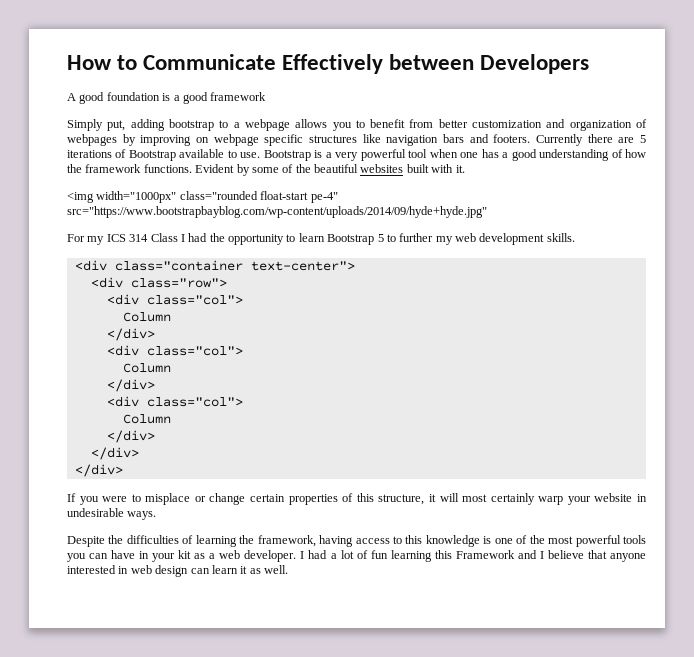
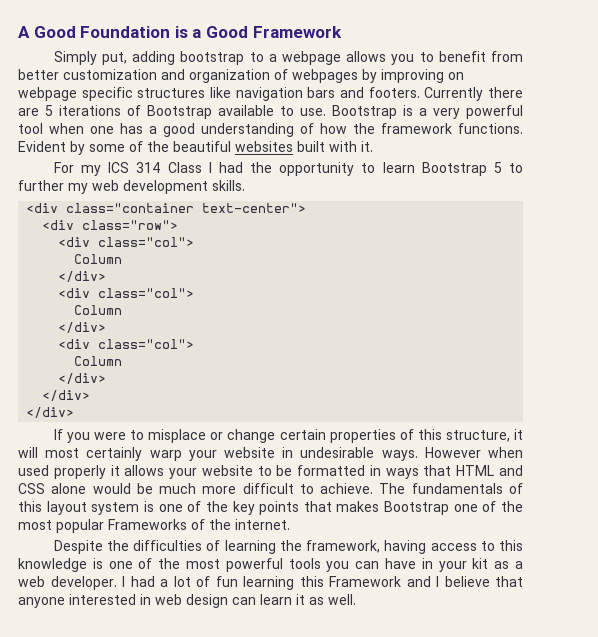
[67,54,590,74] [67,92,267,104] How to Communicate Effectively between Developers // A good foundation is a good framework -> [18,26,342,38] A Good Foundation is a Good Framework
[67,191,338,203] [67,206,487,218] // <img width="1000px" class="rounded float-start pe-4" src="https://www.bootstrapbayblog.com/wp-content/uploads/2014/09/hyde+hyde.jpg" -> (373, 146) none
(157, 515) none -> [424,447,523,458] [18,465,523,479] [18,483,523,494] [18,501,524,515] [18,519,290,533] However when used properly it allows your website to be formatted in ways that HTML and CSS alone would be much more difficult to achieve. The fundamentals of this layout system is one of the key points that makes Bootstrap one of the most popular Frameworks of the internet.

